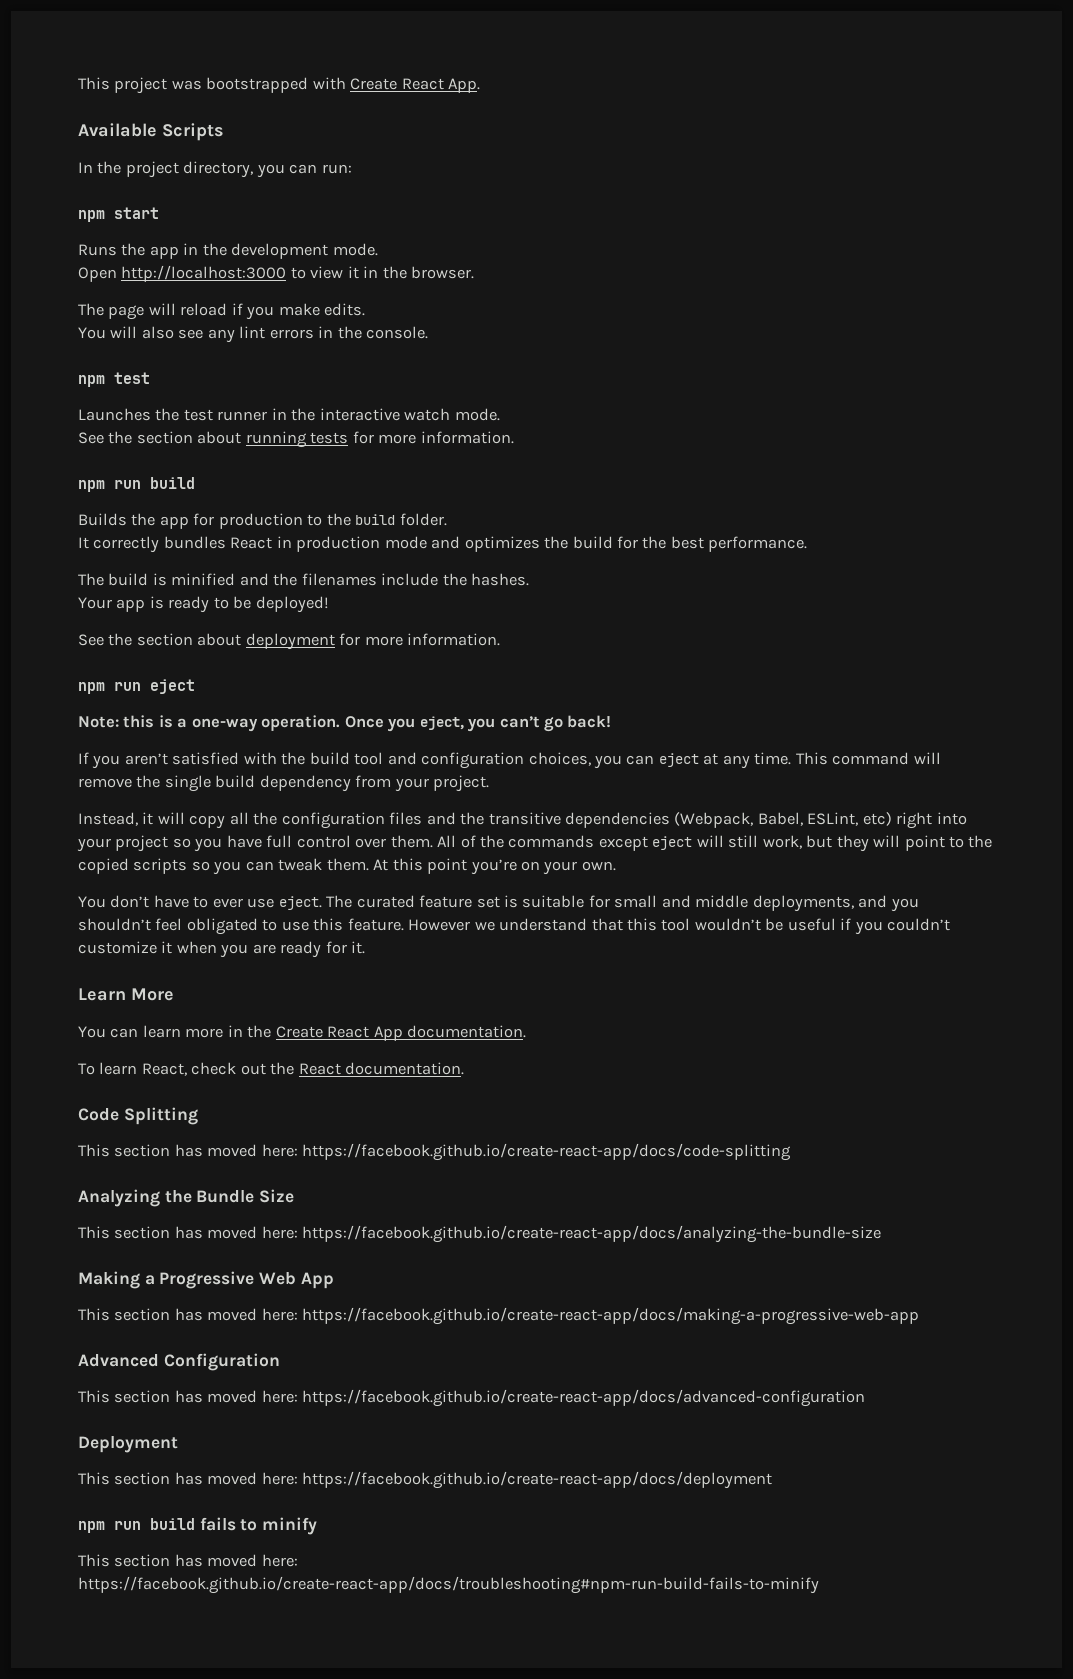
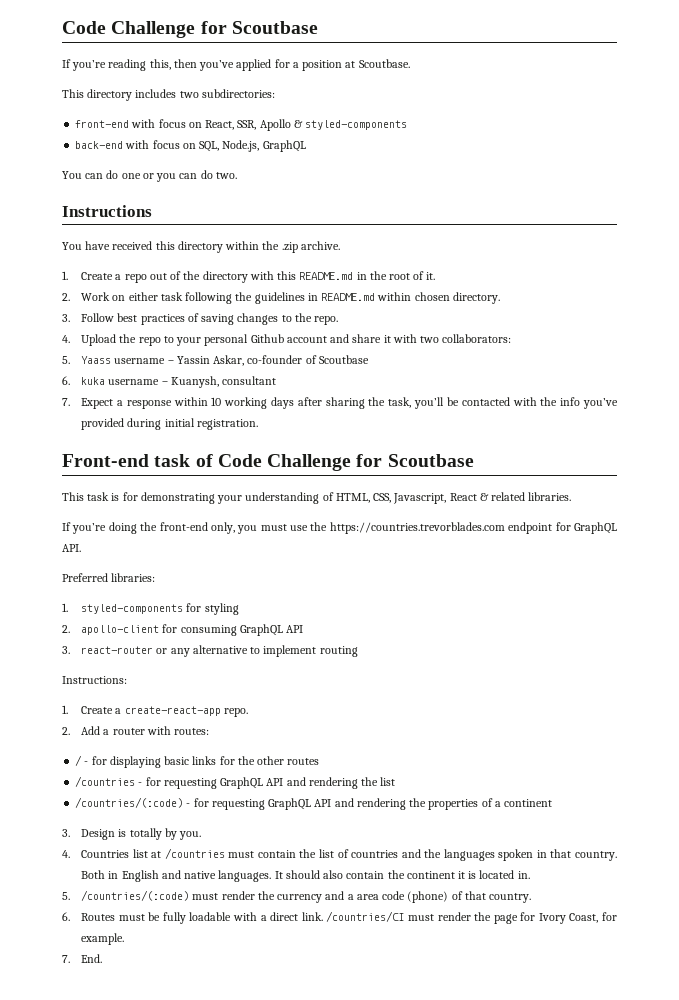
[78,77,481,94] [78,123,224,141] [78,161,352,178] [78,207,159,222] [78,243,378,259] [78,265,475,282] [78,303,366,320] [78,326,429,343] [78,372,150,387] [78,408,500,421] [78,431,514,448] [78,477,195,492] [78,513,447,529] [78,536,808,553] [78,573,530,586] [78,596,329,613] [78,633,501,650] [78,679,195,694] [78,715,612,732] [78,752,941,769] [78,775,490,792] [78,812,967,829] [77,835,993,852] [78,858,616,875] [78,895,919,912] [78,918,951,935] [78,941,366,958] [78,988,174,1001] [78,1025,527,1041] [78,1062,465,1076] [78,1107,198,1125] [78,1143,792,1161] [78,1189,295,1207] [78,1225,882,1243] [78,1271,334,1289] [78,1307,920,1325] [78,1353,280,1371] [78,1389,866,1407] [78,1436,178,1453] [78,1471,773,1489] [78,1517,318,1535] [78,1554,298,1567] [78,1576,819,1594] This project was bootstrapped with Create React App. // Available Scripts // In the project directory, you can run: // npm start // Runs the app in the development mode. // Open http://localhost:3000 to view it in the browser. // The page will reload if you make edits. // You will also see any lint errors in the console. // npm test // Launches the test runner in the interactive watch mode. // See the section about running tests for more information. // npm run build // Builds the app for production to the build folder. // It correctly bundles React in production mode and optimizes the build for the best performance. // The build is minified and the filenames include the hashes. // Your app is ready to be deployed! // See the section about deployment for more information. // npm run eject // Note: this is a one-way operation. Once you eject, you can’t go back! // If you aren’t satisfied with the build tool and configuration choices, you can eject at any time. This command will remove the single build dependency from your project. // Instead, it will copy all the configuration files and the transitive dependencies (Webpack, Babel, ESLint, etc) right into your project so you have full control over them. All of the commands except eject will still work, but they will point to the copied scripts so you can tweak them. At this point you’re on your own. // You don’t have to ever use eject. The curated feature set is suitable for small and middle deployments, and you shouldn’t feel obligated to use this feature. However we understand that this tool wouldn’t be useful if you couldn’t customize it when you are ready for it. // Learn More // You can learn more in the Create React App documentation. // To learn React, check out the React documentation. // Code Splitting // This section has moved here: https://facebook.github.io/create-react-app/docs/code-splitting // Analyzing the Bundle Size // This section has moved here: https://facebook.github.io/create-react-app/docs/analyzing-the-bundle-size // Making a Progressive Web App // This section has moved here: https://facebook.github.io/create-react-app/docs/making-a-progressive-web-app // Advanced Configuration // This section has moved here: https://facebook.github.io/create-react-app/docs/advanced-configuration // Deployment // This section has moved here: https://facebook.github.io/create-react-app/docs/deployment // npm run build fails to minify // This section has moved here: https://facebook.github.io/create-react-app/docs/troubleshooting#npm-run-build-fails-to-minify -> [62,21,318,38] [62,59,410,71] [62,89,275,101] [75,119,408,131] [75,140,306,152] [62,170,237,182] [62,205,152,217] [62,241,340,253] [62,271,436,283] [62,292,500,304] [62,313,339,325] [62,334,512,346] [62,355,369,366] [62,376,277,388] [62,397,618,409] [81,418,258,430] [62,454,474,471] [62,492,572,504] [62,522,617,534] [62,544,81,552] [62,573,156,582] [62,603,239,615] [62,624,304,636] [62,645,358,657] [62,676,127,684] [62,705,248,717] [62,726,210,735] [75,755,320,768] [75,776,396,789] [75,797,553,810] [62,828,202,840] [62,848,618,861] [81,870,530,882] [62,890,531,903] [62,911,617,924] [81,933,125,945] [62,954,103,963] Code Challenge for Scoutbase // If you’re reading this, then you’ve applied for a position at Scoutbase. // This directory includes two subdirectories: // front-end with focus on React, SSR, Apollo & styled-components // back-end with focus on SQL, Node.js, GraphQL // You can do one or you can do two. // Instructions // You have received this directory within the .zip archive. // 1. Create a repo out of the directory with this README.md in the root of it. // 2. Work on either task following the guidelines in README.md within chosen directory. // 3. Follow best practices of saving changes to the repo. // 4. Upload the repo to your personal Github account and share it with two collaborators: // 5. Yaass username – Yassin Askar, co-founder of Scoutbase // 6. kuka username – Kuanysh, consultant // 7. Expect a response within 10 working days after sharing the task, you’ll be contacted with the info you’ve provided during initial registration. // Front-end task of Code Challenge for Scoutbase // This task is for demonstrating your understanding of HTML, CSS, Javascript, React & related libraries. // If you’re doing the front-end only, you must use the https://countries.trevorblades.com endpoint for GraphQL API. // Preferred libraries: // 1. styled-components for styling // 2. apollo-client for consuming GraphQL API // 3. react-router or any alternative to implement routing // Instructions: // 1. Create a create-react-app repo. // 2. Add a router with routes: // / - for displaying basic links for the other routes // /countries - for requesting GraphQL API and rendering the list // /countries/(:code) - for requesting GraphQL API and rendering the properties of a continent // 3. Design is totally by you. // 4. Countries list at /countries must contain the list of countries and the languages spoken in that country. Both in English and native languages. It should also contain the continent it is located in. // 5. /countries/(:code) must render the currency and a area code (phone) of that country. // 6. Routes must be fully loadable with a direct link. /countries/CI must render the page for Ivory Coast, for example. // 7. End.

